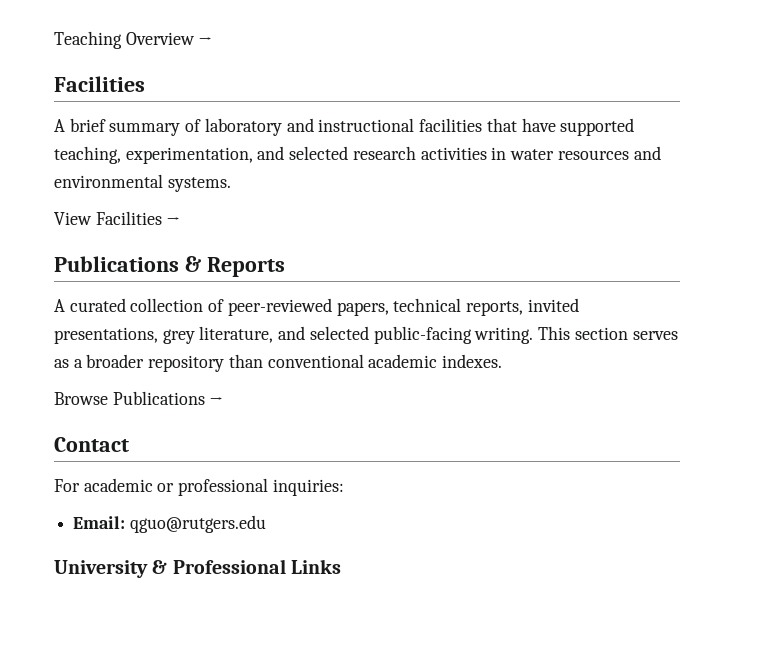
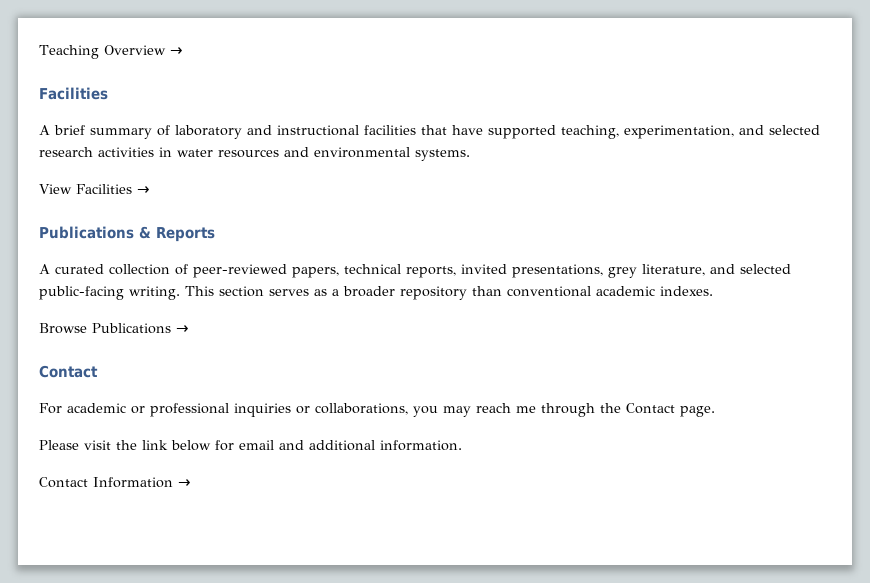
[272,479,344,496] [73,515,266,533] [54,559,341,578] inquiries: // Email: qguo@rutgers.edu // University & Professional Links -> [234,403,715,417] [39,440,462,451] [39,477,191,488] inquiries or collaborations, you may reach me through the Contact page. // Please visit the link below for email and additional information. // Contact Information →

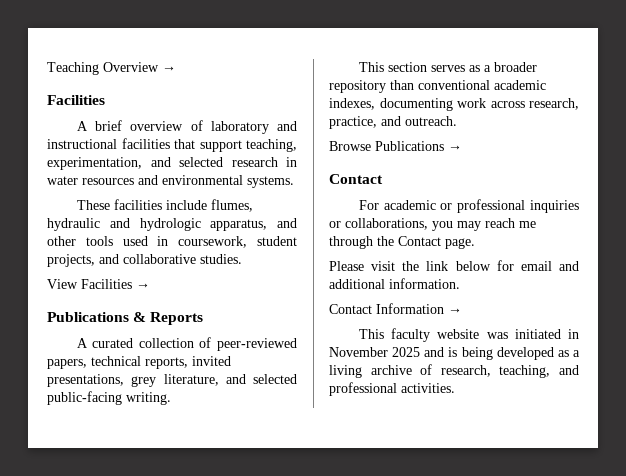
[90,128,152,139] summary -> [130,121,184,131] overview
[452,125,556,139] have supported -> [199,140,242,152] support
[98,147,154,157] activities -> (278, 162) none
(470, 155) none -> [76,199,253,212] [47,218,297,231] [47,236,297,248] [47,254,242,267] // These facilities include flumes, hydraulic and hydrologic apparatus, and other tools used in coursework, student projects, and collaborative studies.
(180, 293) none -> (171, 398) //
[660,286,713,296] indexes. -> [329,98,579,111] [329,116,457,129] indexes, documenting work across research, practice, and outreach.
(191, 483) none -> [358,328,579,342] [329,347,580,360] [329,364,579,378] [329,382,455,396] // This faculty website was initiated in November 2025 and is being developed as a living archive of research, teaching, and professional activities.

